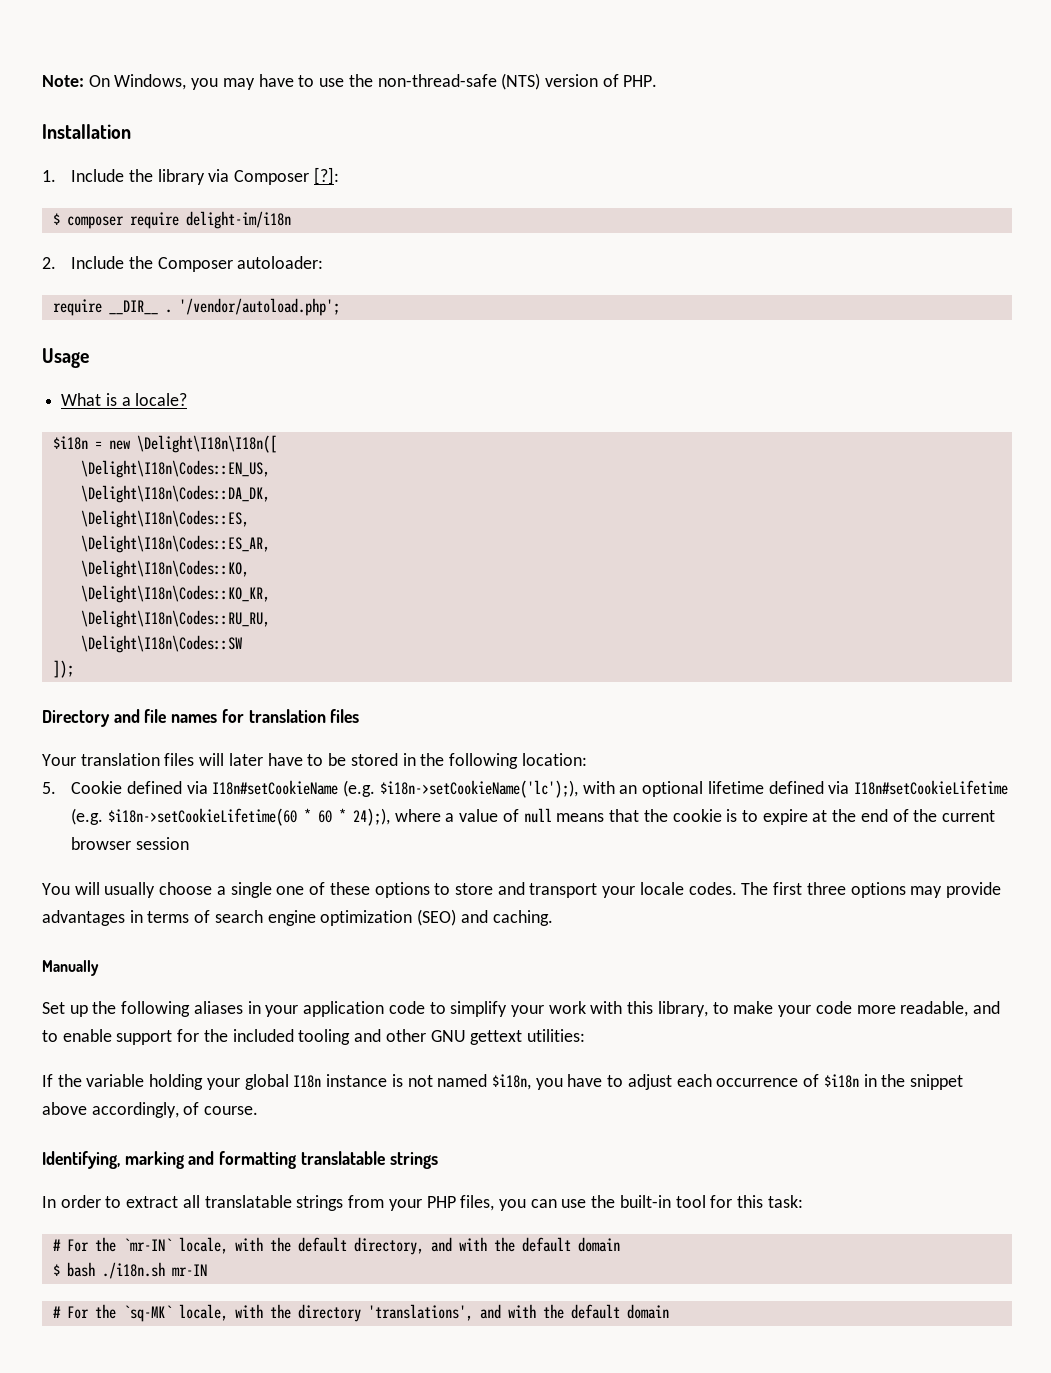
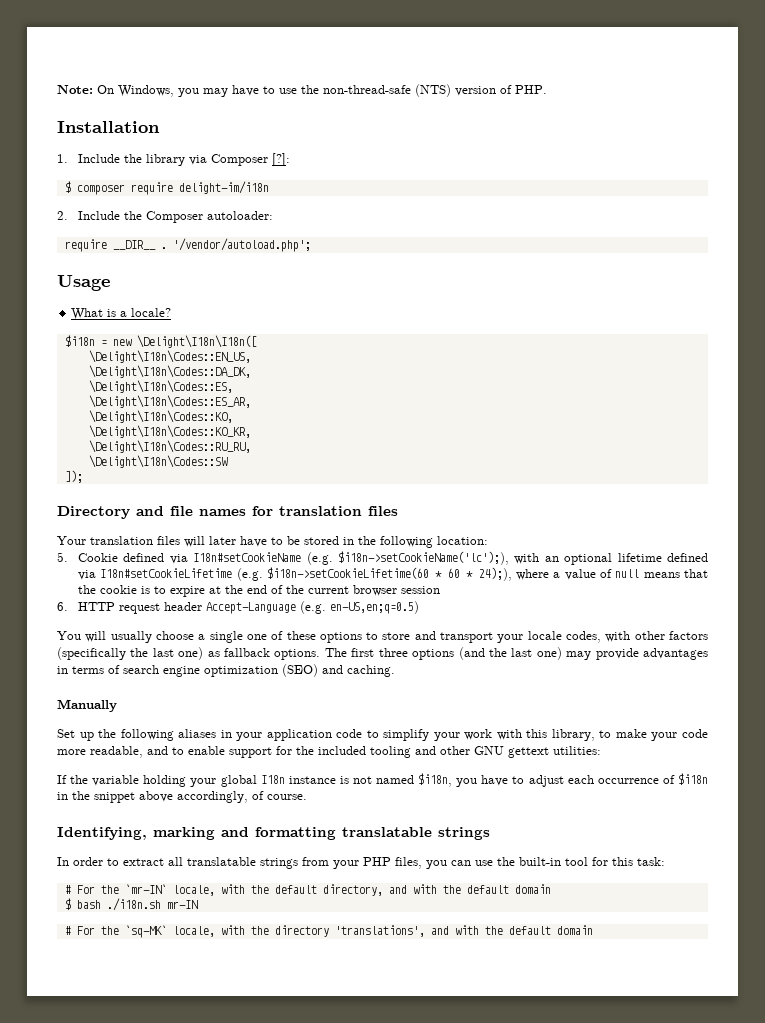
(190, 843) none -> [57,601,420,614] // 6. HTTP request header Accept-Language (e.g. en-US,en;q=0.5)
[688,882,906,898] codes. The first three options -> [566,631,708,643] [57,647,562,660] codes, with other factors (specifically the last one) as fallback options. The first three options (and the last one)

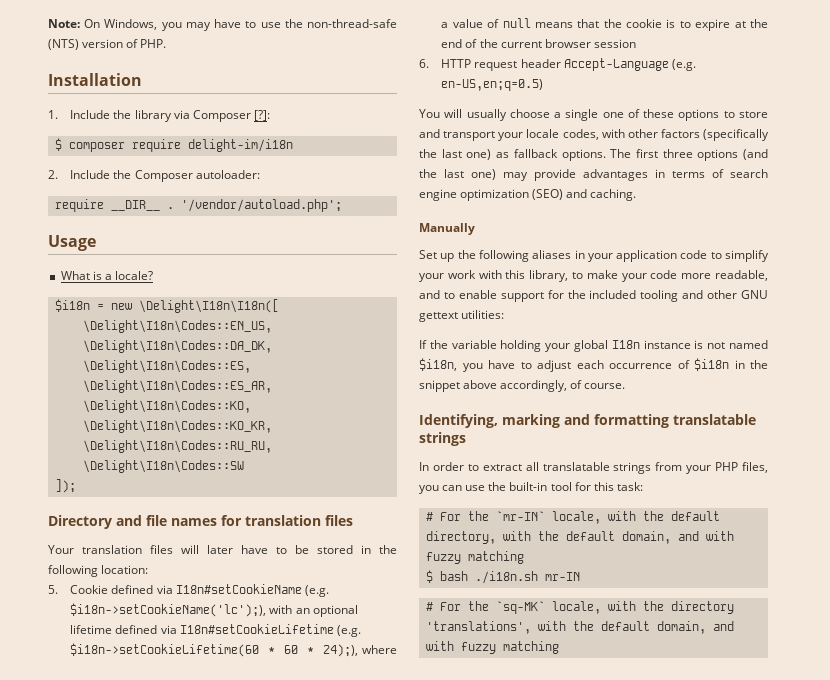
[388,884,551,894] and with the default domain -> [502,531,734,544] [425,551,524,564] with the default domain, and with fuzzy matching
[430,925,593,935] and with the default domain -> [537,621,734,634] [425,641,559,654] with the default domain, and with fuzzy matching

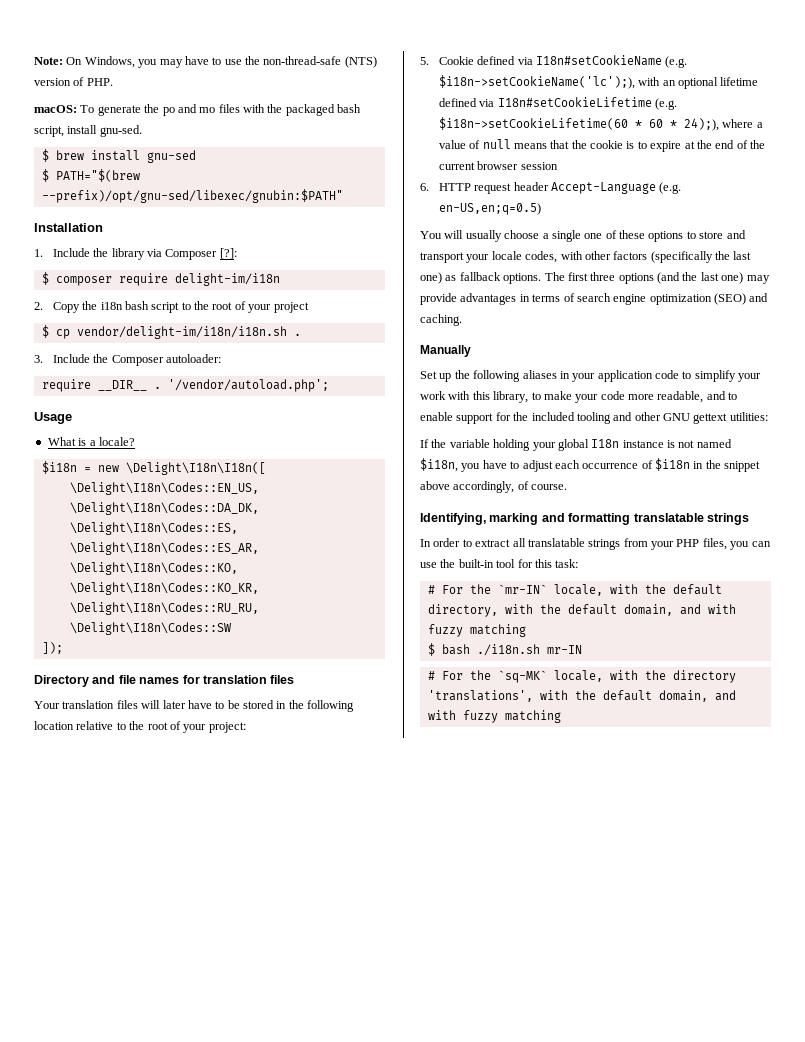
(167, 43) none -> [34,104,362,116] [34,125,142,137] [41,149,196,163] [41,169,140,182] [41,189,343,203] // macOS: To generate the po and mo files with the packaged bash script, install gnu-sed. // $ brew install gnu-sed // $ PATH="$(brew --prefix)/opt/gnu-sed/libexec/gnubin:$PATH"
(58, 174) none -> [52,301,309,313] [41,325,301,339] [34,355,43,363] Copy the i18n bash script to the root of your project // $ cp vendor/delight-im/i18n/i18n.sh . // 3.
[101,565,149,574] location: -> [34,721,246,733] location relative to the root of your project:

